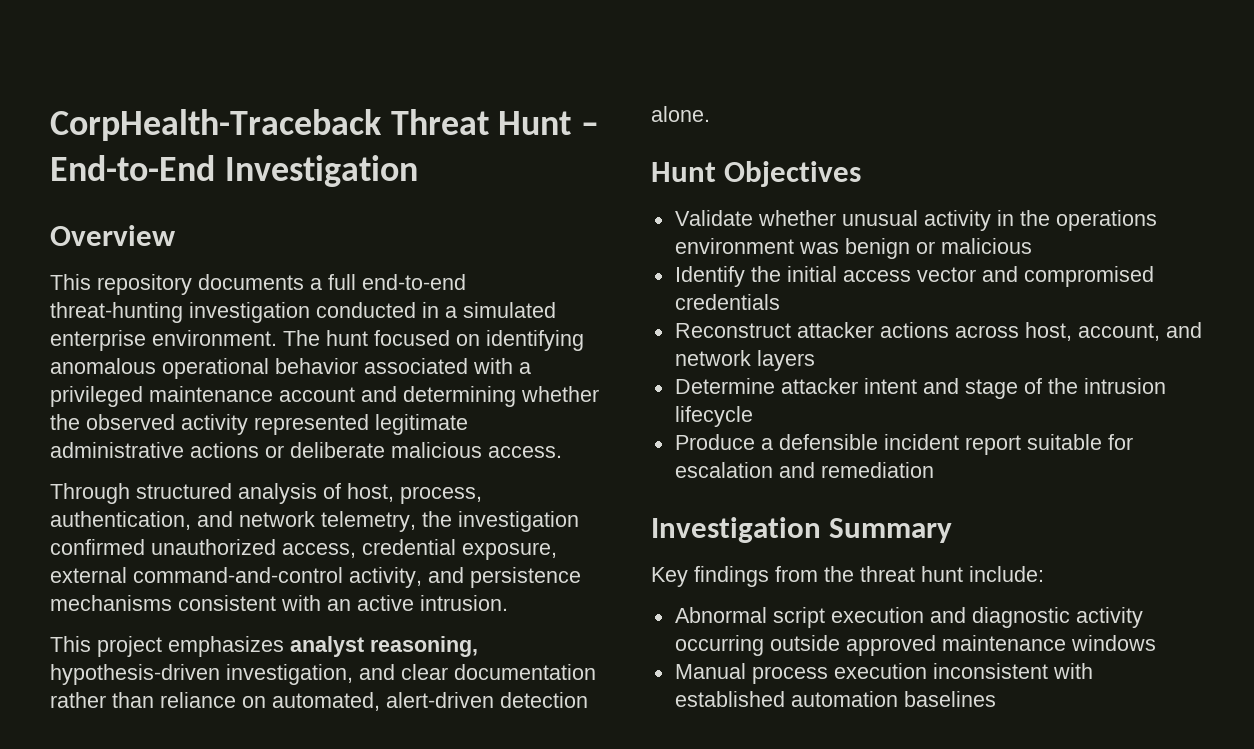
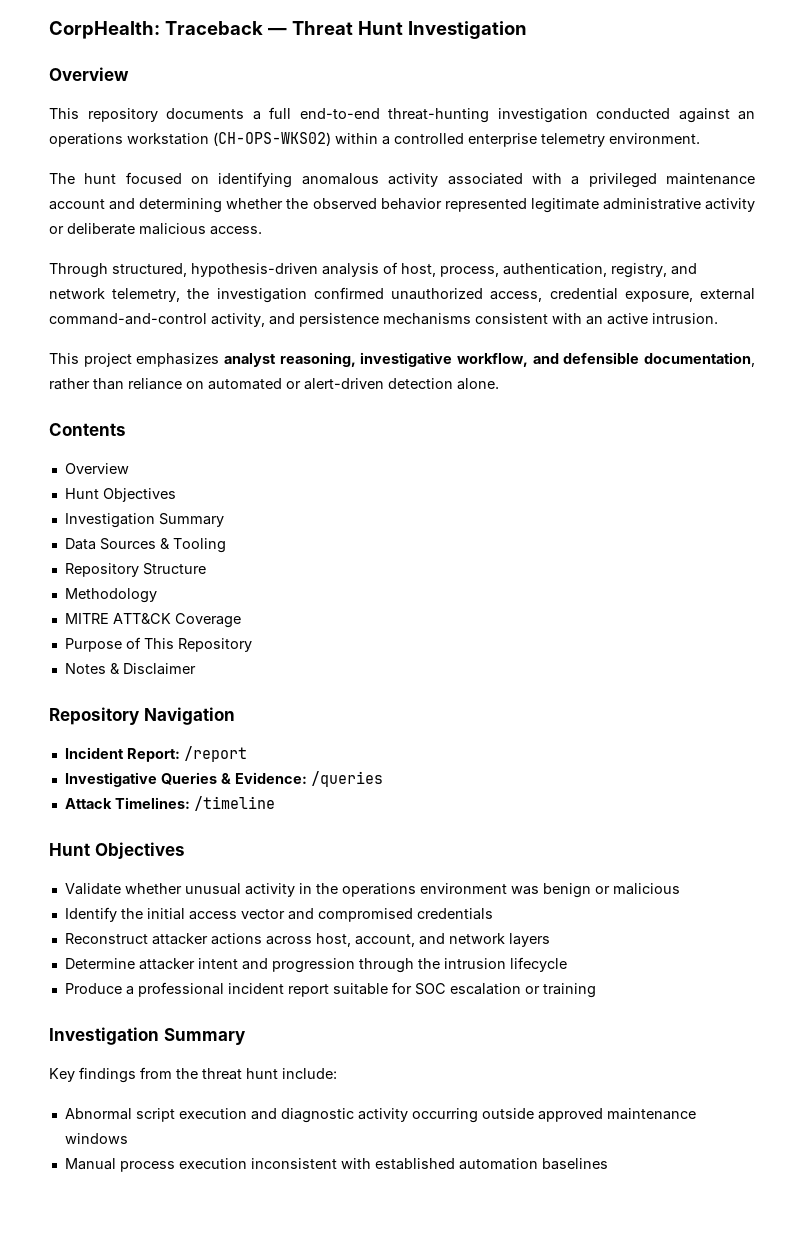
[50,109,599,141] [50,155,215,181] CorpHealth-Traceback Threat Hunt – End-to-End -> [49,21,403,39] CorpHealth: Traceback — Threat Hunt
[422,302,556,318] [50,330,146,351] in a simulated enterprise -> [678,108,755,123] [49,132,605,147] against an operations workstation (CH-OPS-WKS02) within a controlled enterprise telemetry
(277, 338) none -> (700, 138) //
[162,358,358,379] operational behavior -> [388,173,439,187] activity
[181,414,248,435] activity -> [380,198,442,210] behavior
[190,442,259,458] actions -> [705,198,756,212] activity
[136,483,232,499] structured -> [112,263,318,277] structured, hypothesis-driven
(191, 520) none -> [611,263,667,278] registry,
[50,664,596,685] hypothesis-driven investigation, and clear documentation -> [360,352,755,367] investigative workflow, and defensible documentation,
[272,692,380,711] automated, -> [208,378,301,390] automated or
(710, 114) none -> [49,423,126,436] [64,463,129,474] [64,488,176,502] [64,513,224,528] [64,538,226,553] [64,563,206,577] [64,588,157,603] [64,613,241,628] [64,637,252,652] [64,663,196,675] [49,707,235,725] [64,746,247,762] [64,771,383,787] [64,796,275,811] // Contents // Overview // Hunt Objectives // Investigation Summary // Data Sources & Tooling // Repository Structure // Methodology // MITRE ATT&CK Coverage // Purpose of This Repository // Notes & Disclaimer // Repository Navigation // Incident Report: /report // Investigative Queries & Evidence: /queries // Attack Timelines: /timeline
[964,378,1042,399] stage of -> [271,958,414,973] progression through
[778,434,878,450] defensible -> [137,982,224,997] professional
[674,462,934,478] escalation and remediation -> [414,983,596,998] SOC escalation or training

